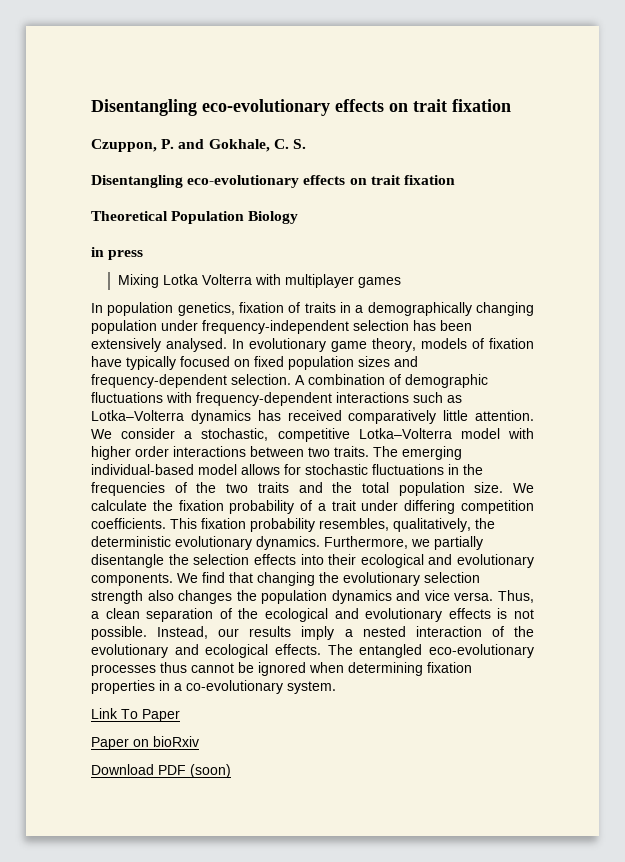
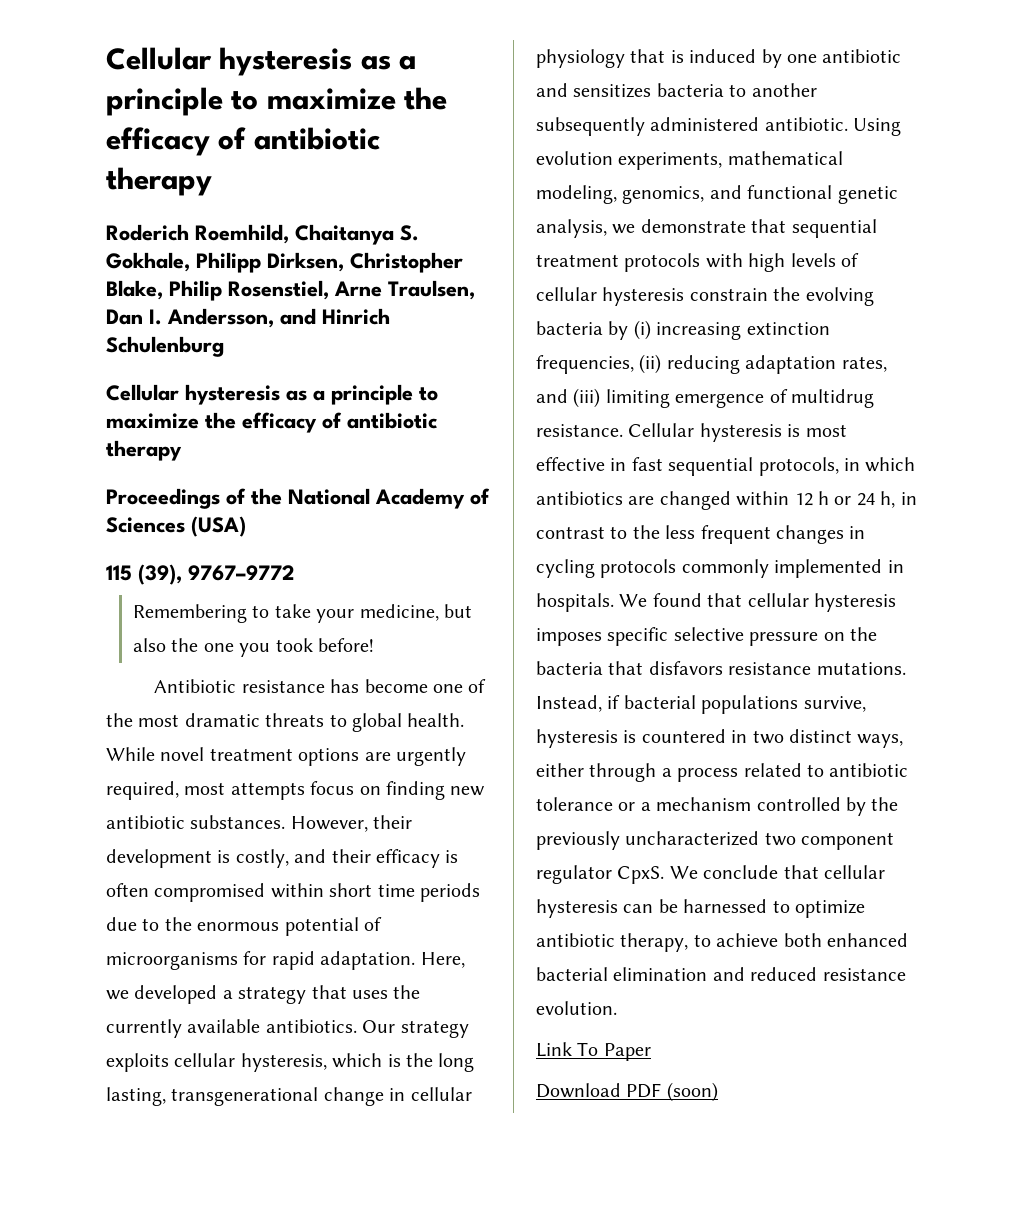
[91,99,511,116] [91,139,306,152] [91,175,455,188] [91,211,299,224] [91,247,144,260] [118,274,402,288] [91,302,534,316] [91,320,472,334] [91,338,534,352] [91,356,418,370] [91,374,488,388] [91,392,462,406] [91,410,534,424] [91,428,534,442] [91,446,462,460] [91,464,483,475] [91,482,534,496] [91,500,534,514] [91,518,495,532] [91,536,483,550] [91,554,534,568] [91,572,480,586] [91,590,534,604] [91,608,535,622] [91,626,534,640] [91,644,534,658] [91,662,472,676] [91,680,336,694] Disentangling eco-evolutionary effects on trait fixation // Czuppon, P. and Gokhale, C. S. // Disentangling eco-evolutionary effects on trait fixation // Theoretical Population Biology // in press // Mixing Lotka Volterra with multiplayer games // In population genetics, fixation of traits in a demographically changing population under frequency-independent selection has been extensively analysed. In evolutionary game theory, models of fixation have typically focused on fixed population sizes and frequency-dependent selection. A combination of demographic fluctuations with frequency-dependent interactions such as Lotka–Volterra dynamics has received comparatively little attention. We consider a stochastic, competitive Lotka–Volterra model with higher order interactions between two traits. The emerging individual-based model allows for stochastic fluctuations in the frequencies of the two traits and the total population size. We calculate the fixation probability of a trait under differing competition coefficients. This fixation probability resembles, qualitatively, the deterministic evolutionary dynamics. Furthermore, we partially disentangle the selection effects into their ecological and evolutionary components. We find that changing the evolutionary selection strength also changes the population dynamics and vice versa. Thus, a clean separation of the ecological and evolutionary effects is not possible. Instead, our results imply a nested interaction of the evolutionary and ecological effects. The entangled eco-evolutionary processes thus cannot be ignored when determining fixation properties in a co-evolutionary system. -> [106,47,417,76] [106,87,448,116] [106,127,380,156] [106,167,212,196] [106,224,419,245] [106,252,463,273] [106,280,475,301] [106,308,390,328] [106,336,224,357] [106,384,438,405] [106,412,437,433] [106,440,182,461] [106,488,490,509] [106,516,246,537] [106,564,295,585] [132,604,472,623] [132,638,374,657] [154,679,487,693] [106,713,465,732] [106,747,466,766] [106,781,486,800] [106,815,413,832] [106,849,459,868] [106,883,480,902] [106,917,382,936] [106,951,465,970] [106,985,421,1004] [106,1019,469,1038] [106,1053,475,1072] [106,1087,472,1106] [536,49,902,68] [536,83,817,98] [536,117,902,136] [536,151,843,170] [536,185,898,204] [536,219,877,238] [536,253,859,272] [536,287,874,306] [536,320,830,340] [536,354,887,374] [536,388,874,408] [536,423,847,442] [536,457,916,476] [536,491,917,510] [536,525,866,544] [536,559,904,578] [536,593,896,612] [536,627,877,646] [536,661,906,675] [536,695,866,714] [536,729,904,748] [536,763,909,782] [536,797,899,816] [536,831,895,850] [536,865,885,884] [536,899,865,918] [536,933,908,952] [536,967,906,981] [536,1001,617,1015] Cellular hysteresis as a principle to maximize the efficacy of antibiotic therapy // Roderich Roemhild, Chaitanya S. Gokhale, Philipp Dirksen, Christopher Blake, Philip Rosenstiel, Arne Traulsen, Dan I. Andersson, and Hinrich Schulenburg // Cellular hysteresis as a principle to maximize the efficacy of antibiotic therapy // Proceedings of the National Academy of Sciences (USA) // 115 (39), 9767–9772 // Remembering to take your medicine, but also the one you took before! // Antibiotic resistance has become one of the most dramatic threats to global health. While novel treatment options are urgently required, most attempts focus on finding new antibiotic substances. However, their development is costly, and their efficacy is often compromised within short time periods due to the enormous potential of microorganisms for rapid adaptation. Here, we developed a strategy that uses the currently available antibiotics. Our strategy exploits cellular hysteresis, which is the long lasting, transgenerational change in cellular physiology that is induced by one antibiotic and sensitizes bacteria to another subsequently administered antibiotic. Using evolution experiments, mathematical modeling, genomics, and functional genetic analysis, we demonstrate that sequential treatment protocols with high levels of cellular hysteresis constrain the evolving bacteria by (i) increasing extinction frequencies, (ii) reducing adaptation rates, and (iii) limiting emergence of multidrug resistance. Cellular hysteresis is most effective in fast sequential protocols, in which antibiotics are changed within 12 h or 24 h, in contrast to the less frequent changes in cycling protocols commonly implemented in hospitals. We found that cellular hysteresis imposes specific selective pressure on the bacteria that disfavors resistance mutations. Instead, if bacterial populations survive, hysteresis is countered in two distinct ways, either through a process related to antibiotic tolerance or a mechanism controlled by the previously uncharacterized two component regulator CpxS. We conclude that cellular hysteresis can be harnessed to optimize antibiotic therapy, to achieve both enhanced bacterial elimination and reduced resistance evolution.
[91,736,199,750] // Paper on bioRxiv -> (651, 1052) none

